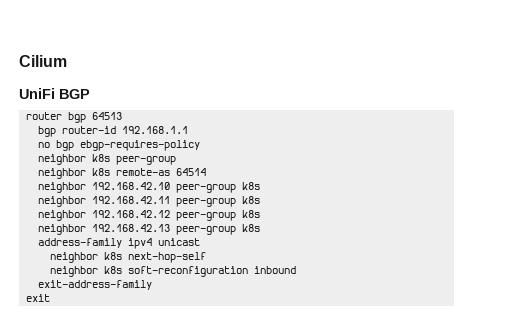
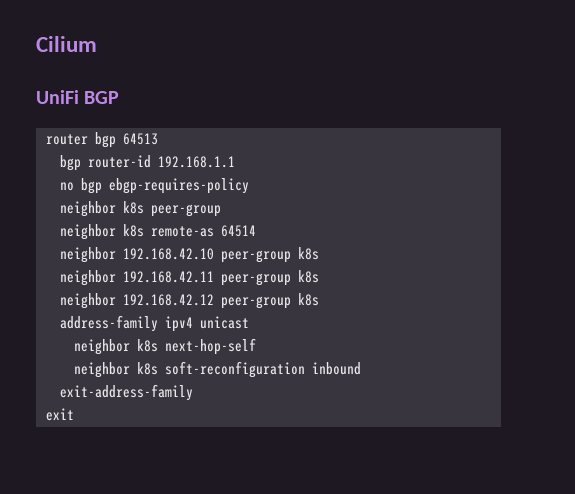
[37,224,260,235] // neighbor 192.168.42.13 peer-group k8s -> (319, 299) none

